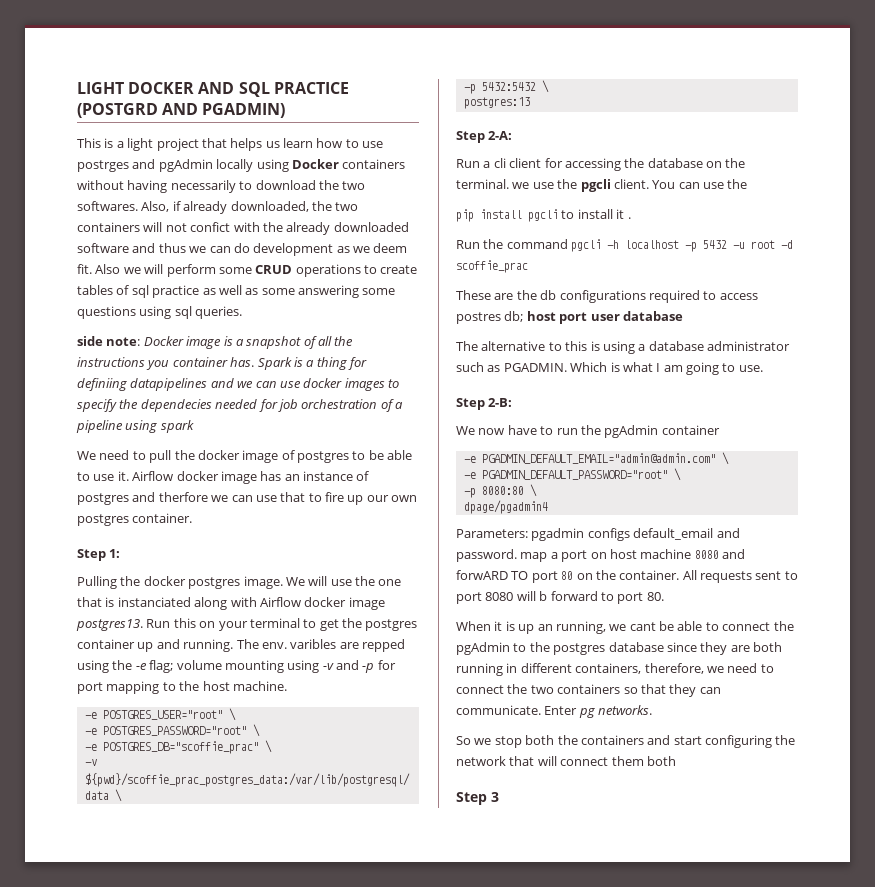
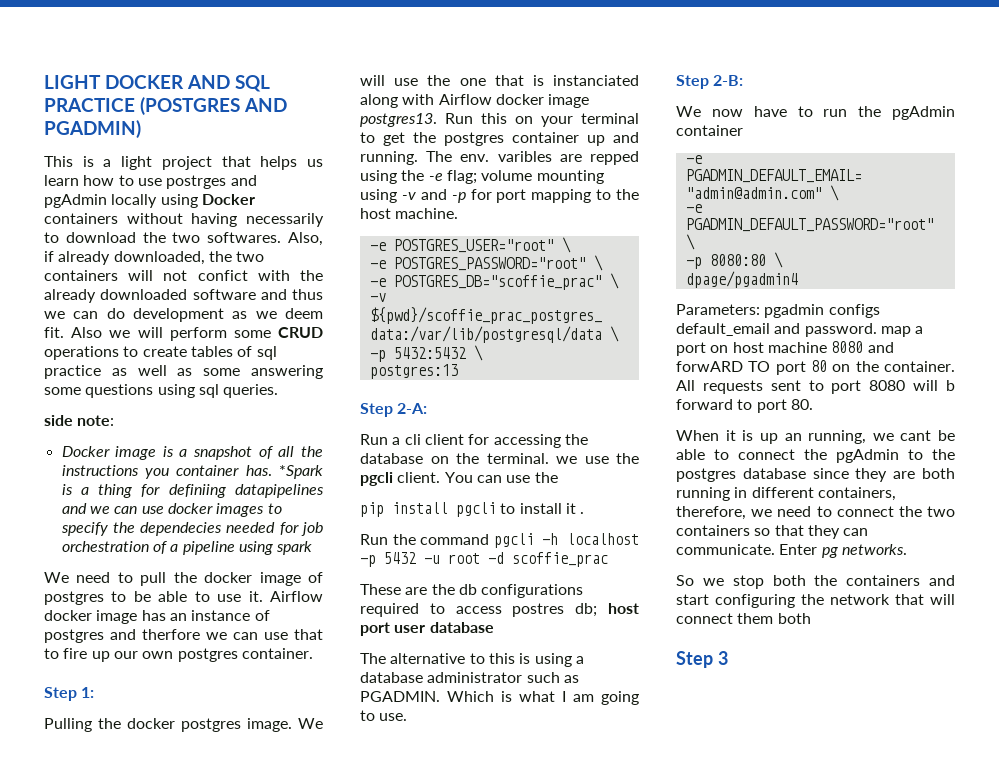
[77,103,158,118] (POSTGRD -> [140,97,240,115] (POSTGRES
(141, 341) none -> (115, 420) //
[257,357,292,370] Spark -> [279,465,323,479] *Spark

